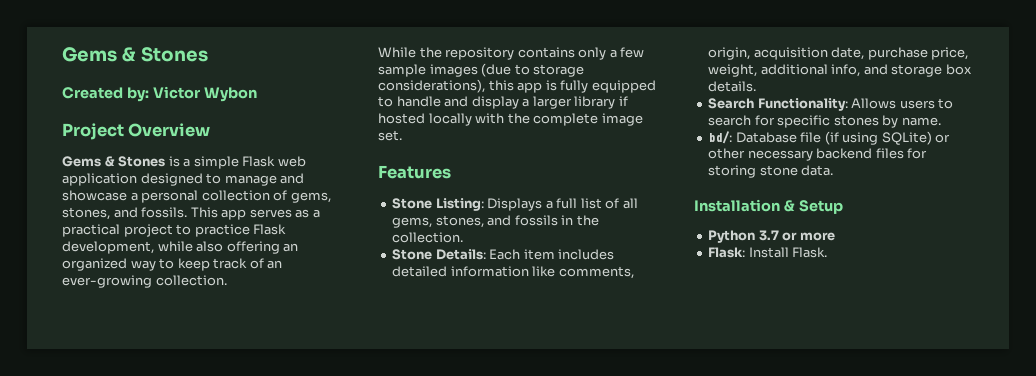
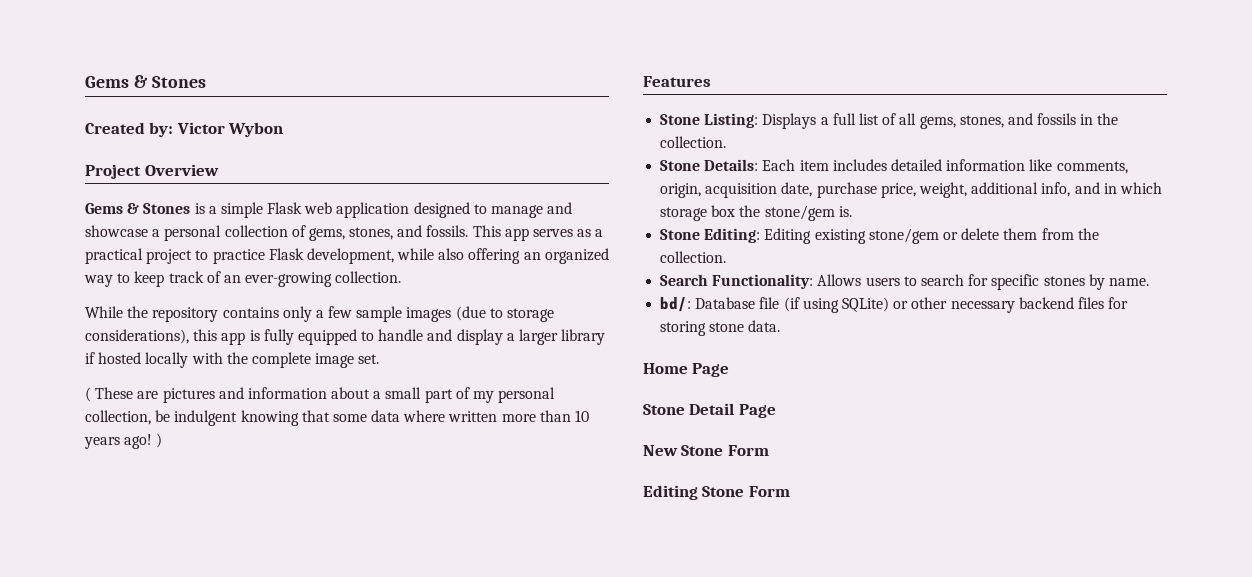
(402, 135) none -> [85,387,556,403] [85,410,590,426] [84,433,163,449] // ( These are pictures and information about a small part of my personal collection, be indulgent knowing that some data where written more than 10 years ago! )
[891,64,972,77] [708,81,757,92] storage box details. -> [1103,182,1162,194] [660,205,852,221] [660,228,1099,244] [660,251,727,263] in which storage box the stone/gem is. // Stone Editing: Editing existing stone/gem or delete them from the collection.
[694,199,843,214] [708,230,835,243] [708,247,828,258] Installation & Setup // Python 3.7 or more // Flask: Install Flask. -> [643,363,730,377] [643,403,776,418] [643,445,769,456] [643,485,790,500] Home Page // Stone Detail Page // New Stone Form // Editing Stone Form

